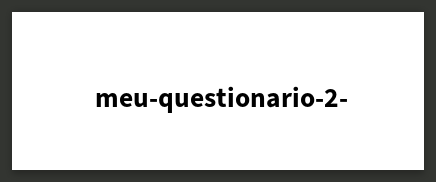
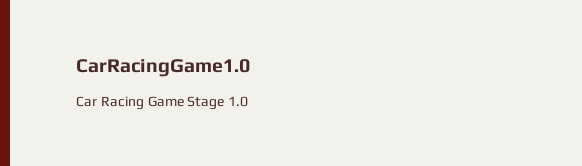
[95,86,348,113] meu-questionario-2- -> [76,59,250,77] [76,96,249,110] CarRacingGame1.0 // Car Racing Game Stage 1.0

